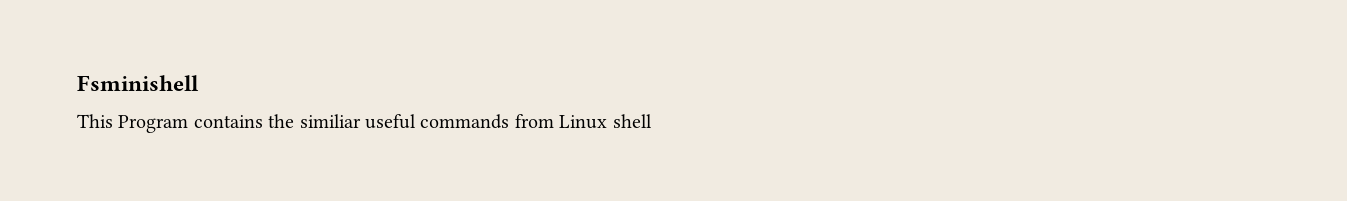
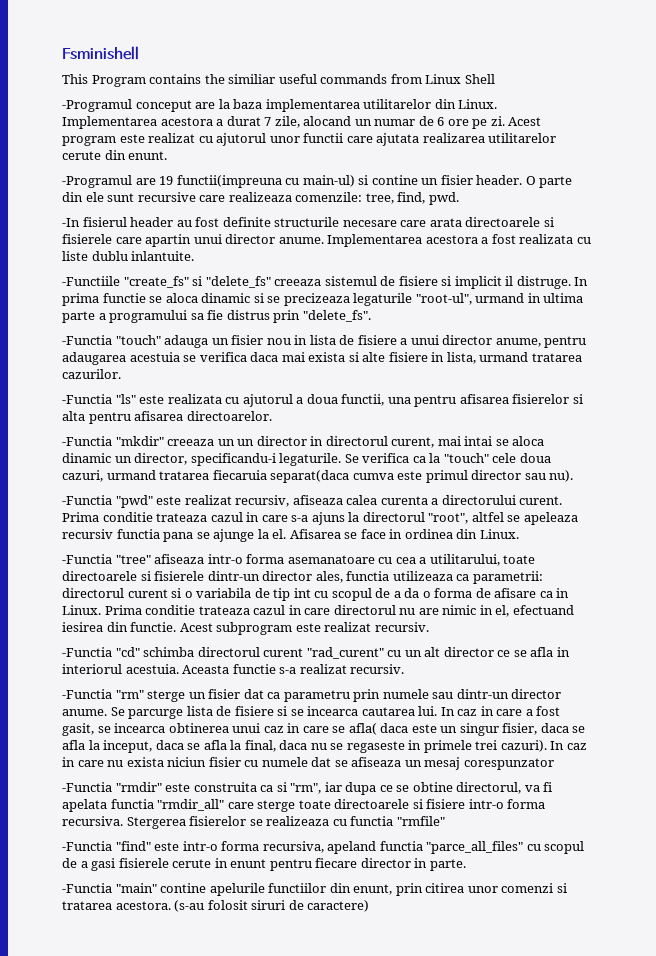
[612,114,652,128] shell -> [464,74,495,84] [62,99,498,112] [62,116,542,129] [62,133,557,146] [62,150,168,160] [62,175,573,188] [62,192,459,205] [62,217,554,227] [62,234,591,247] [62,251,195,261] [62,276,589,289] [62,293,584,306] [62,310,371,323] [62,335,587,348] [62,352,582,365] [62,369,121,379] [62,394,583,407] [62,411,272,424] [62,436,545,448] [62,453,551,466] [62,470,574,483] [62,495,563,508] [62,512,578,525] [62,529,519,542] [62,554,536,566] [62,571,543,584] [62,588,570,601] [62,605,574,617] [62,622,429,635] [62,647,570,659] [62,664,405,674] [62,689,562,702] [62,706,561,719] [62,723,586,736] [62,740,587,753] [62,757,554,770] [62,782,553,795] [62,799,546,812] [62,816,445,829] [62,841,585,854] [62,858,466,871] [62,883,567,896] [62,900,370,912] Shell // -Programul conceput are la baza implementarea utilitarelor din Linux. Implementarea acestora a durat 7 zile, alocand un numar de 6 ore pe zi. Acest program este realizat cu ajutorul unor functii care ajutata realizarea utilitarelor cerute din enunt. // -Programul are 19 functii(impreuna cu main-ul) si contine un fisier header. O parte din ele sunt recursive care realizeaza comenzile: tree, find, pwd. // -In fisierul header au fost definite structurile necesare care arata directoarele si fisierele care apartin unui director anume. Implementarea acestora a fost realizata cu liste dublu inlantuite. // -Functiile "create_fs" si "delete_fs" creeaza sistemul de fisiere si implicit il distruge. In prima functie se aloca dinamic si se precizeaza legaturile "root-ul", urmand in ultima parte a programului sa fie distrus prin "delete_fs". // -Functia "touch" adauga un fisier nou in lista de fisiere a unui director anume, pentru adaugarea acestuia se verifica daca mai exista si alte fisiere in lista, urmand tratarea cazurilor. // -Functia "ls" este realizata cu ajutorul a doua functii, una pentru afisarea fisierelor si alta pentru afisarea directoarelor. // -Functia "mkdir" creeaza un un director in directorul curent, mai intai se aloca dinamic un director, specificandu-i legaturile. Se verifica ca la "touch" cele doua cazuri, urmand tratarea fiecaruia separat(daca cumva este primul director sau nu). // -Functia "pwd" este realizat recursiv, afiseaza calea curenta a directorului curent. Prima conditie trateaza cazul in care s-a ajuns la directorul "root", altfel se apeleaza recursiv functia pana se ajunge la el. Afisarea se face in ordinea din Linux. // -Functia "tree" afiseaza intr-o forma asemanatoare cu cea a utilitarului, toate directoarele si fisierele dintr-un director ales, functia utilizeaza ca parametrii: directorul curent si o variabila de tip int cu scopul de a da o forma de afisare ca in Linux. Prima conditie trateaza cazul in care directorul nu are nimic in el, efectuand iesirea din functie. Acest subprogram este realizat recursiv. // -Functia "cd" schimba directorul curent "rad_curent" cu un alt director ce se afla in interiorul acestuia. Aceasta functie s-a realizat recursiv. // -Functia "rm" sterge un fisier dat ca parametru prin numele sau dintr-un director anume. Se parcurge lista de fisiere si se incearca cautarea lui. In caz in care a fost gasit, se incearca obtinerea unui caz in care se afla( daca este un singur fisier, daca se afla la inceput, daca se afla la final, daca nu se regaseste in primele trei cazuri). In caz in care nu exista niciun fisier cu numele dat se afiseaza un mesaj corespunzator // -Functia "rmdir" este construita ca si "rm", iar dupa ce se obtine directorul, va fi apelata functia "rmdir_all" care sterge toate directoarele si fisiere intr-o forma recursiva. Stergerea fisierelor se realizeaza cu functia "rmfile" // -Functia "find" este intr-o forma recursiva, apeland functia "parce_all_files" cu scopul de a gasi fisierele cerute in enunt pentru fiecare director in parte. // -Functia "main" contine apelurile functiilor din enunt, prin citirea unor comenzi si tratarea acestora. (s-au folosit siruri de caractere)

